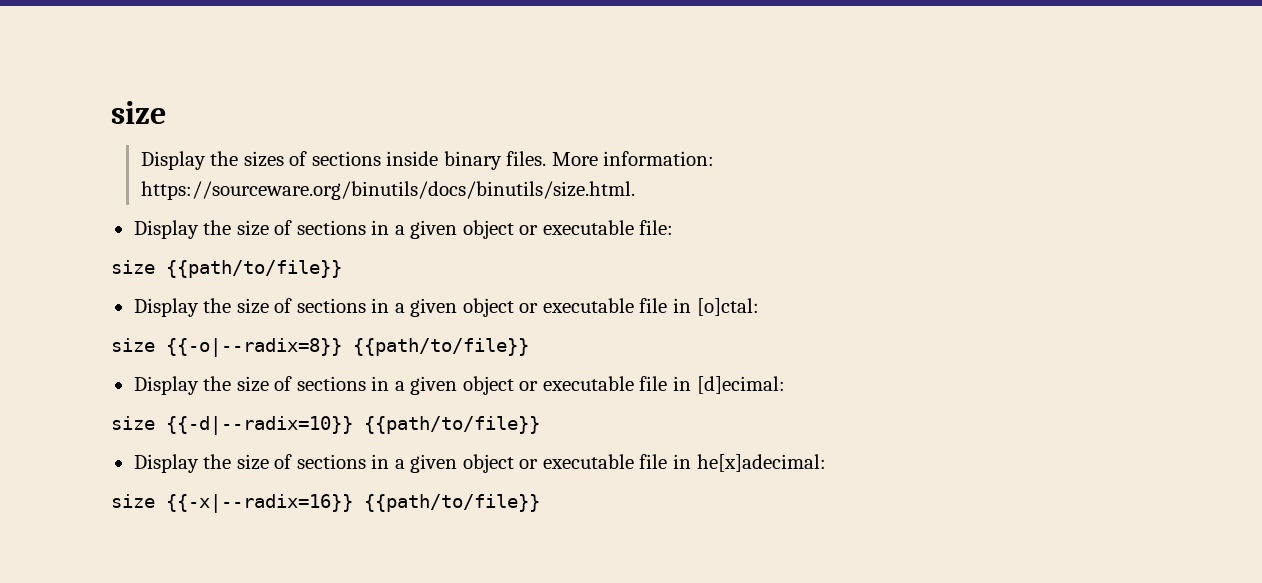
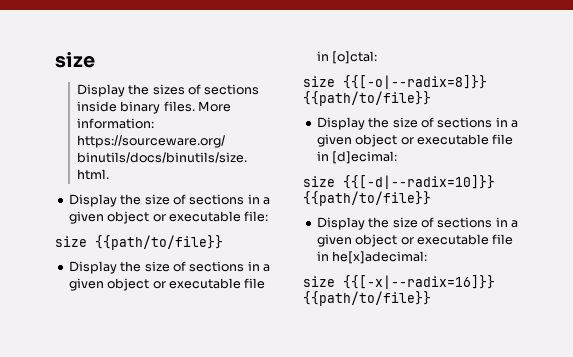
[166,338,342,357] {{-o|--radix=8}} -> [343,75,487,89] {{[-o|--radix=8]}}
[166,416,353,435] {{-d|--radix=10}} -> [343,175,495,189] {{[-d|--radix=10]}}
[166,494,353,513] {{-x|--radix=16}} -> [343,275,495,289] {{[-x|--radix=16]}}

